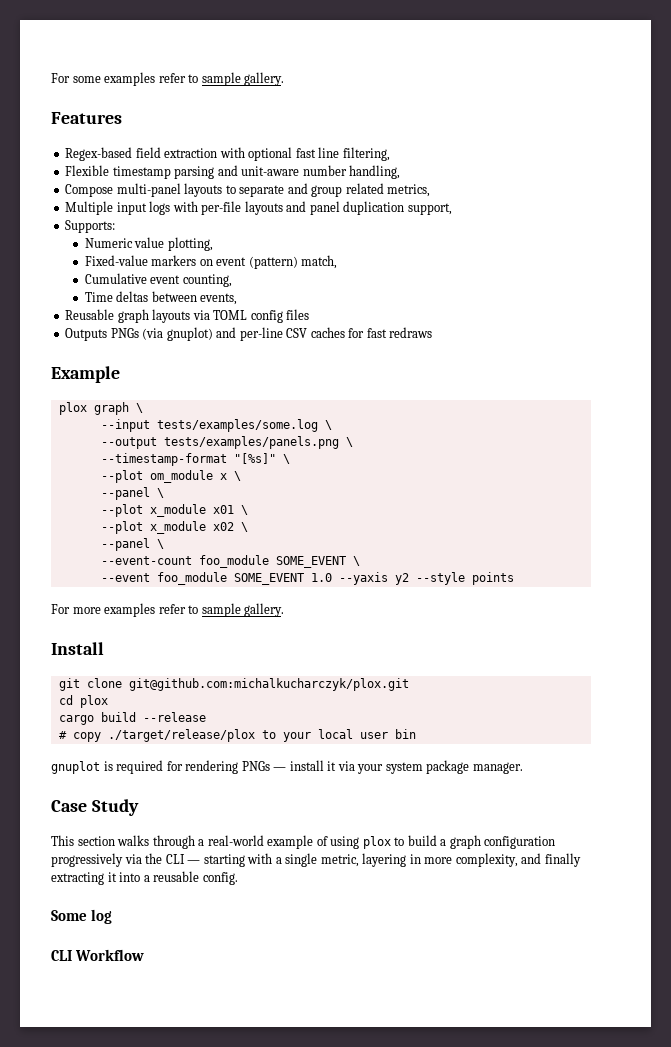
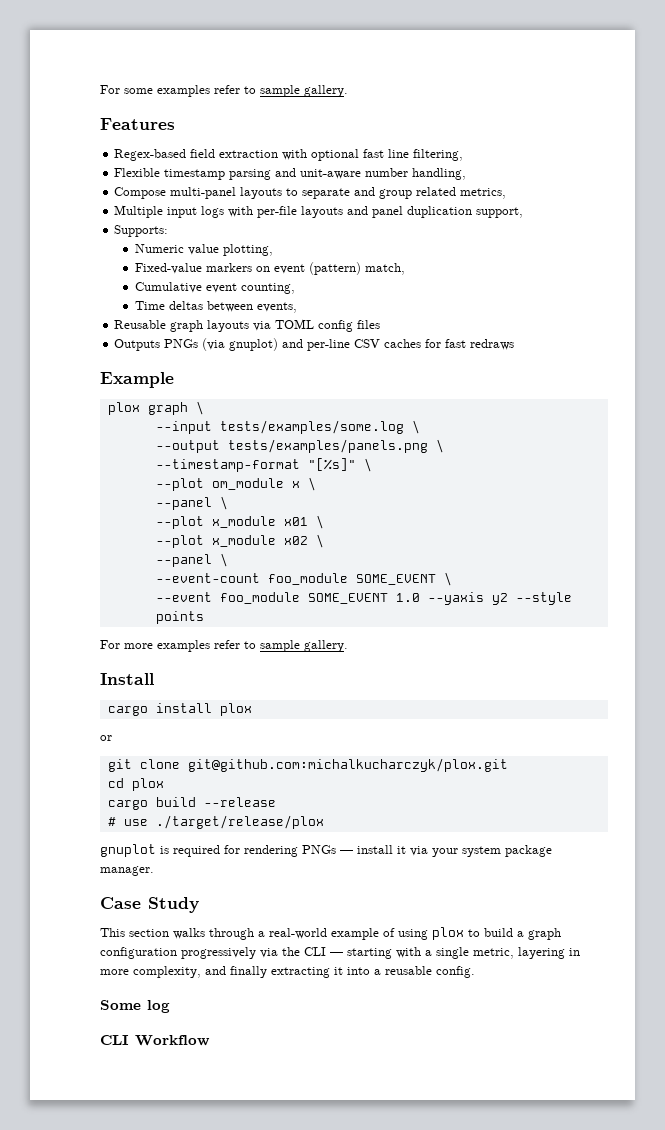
(104, 648) none -> [107,703,252,716] [100,735,112,741] // cargo install plox // or
[72,732,101,742] copy -> [123,819,148,826] use
[261,729,416,742] to your local user bin -> (324, 822) none

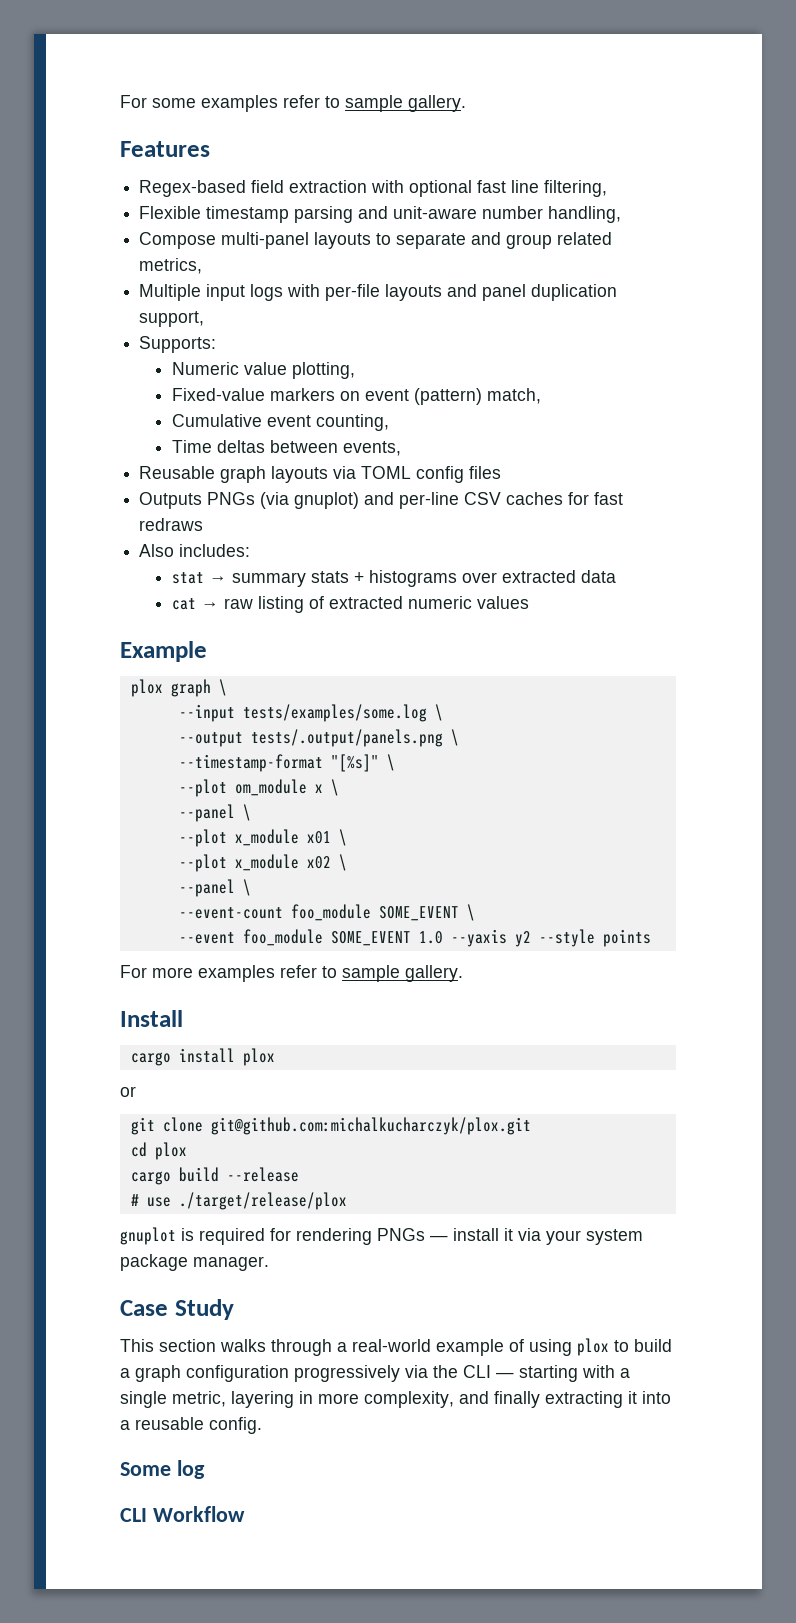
(515, 344) none -> [139,544,251,557] [171,570,616,587] [171,596,529,613] // Also includes: // stat → summary stats + histograms over extracted data // cat → raw listing of extracted numeric values
[227,439,428,453] tests/examples/panels.png -> [250,729,443,747] tests/.output/panels.png

